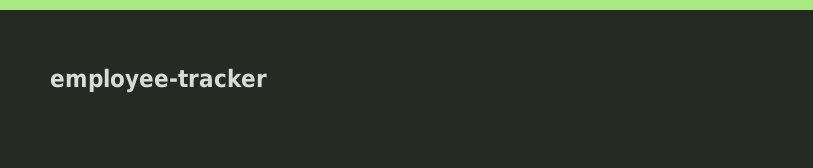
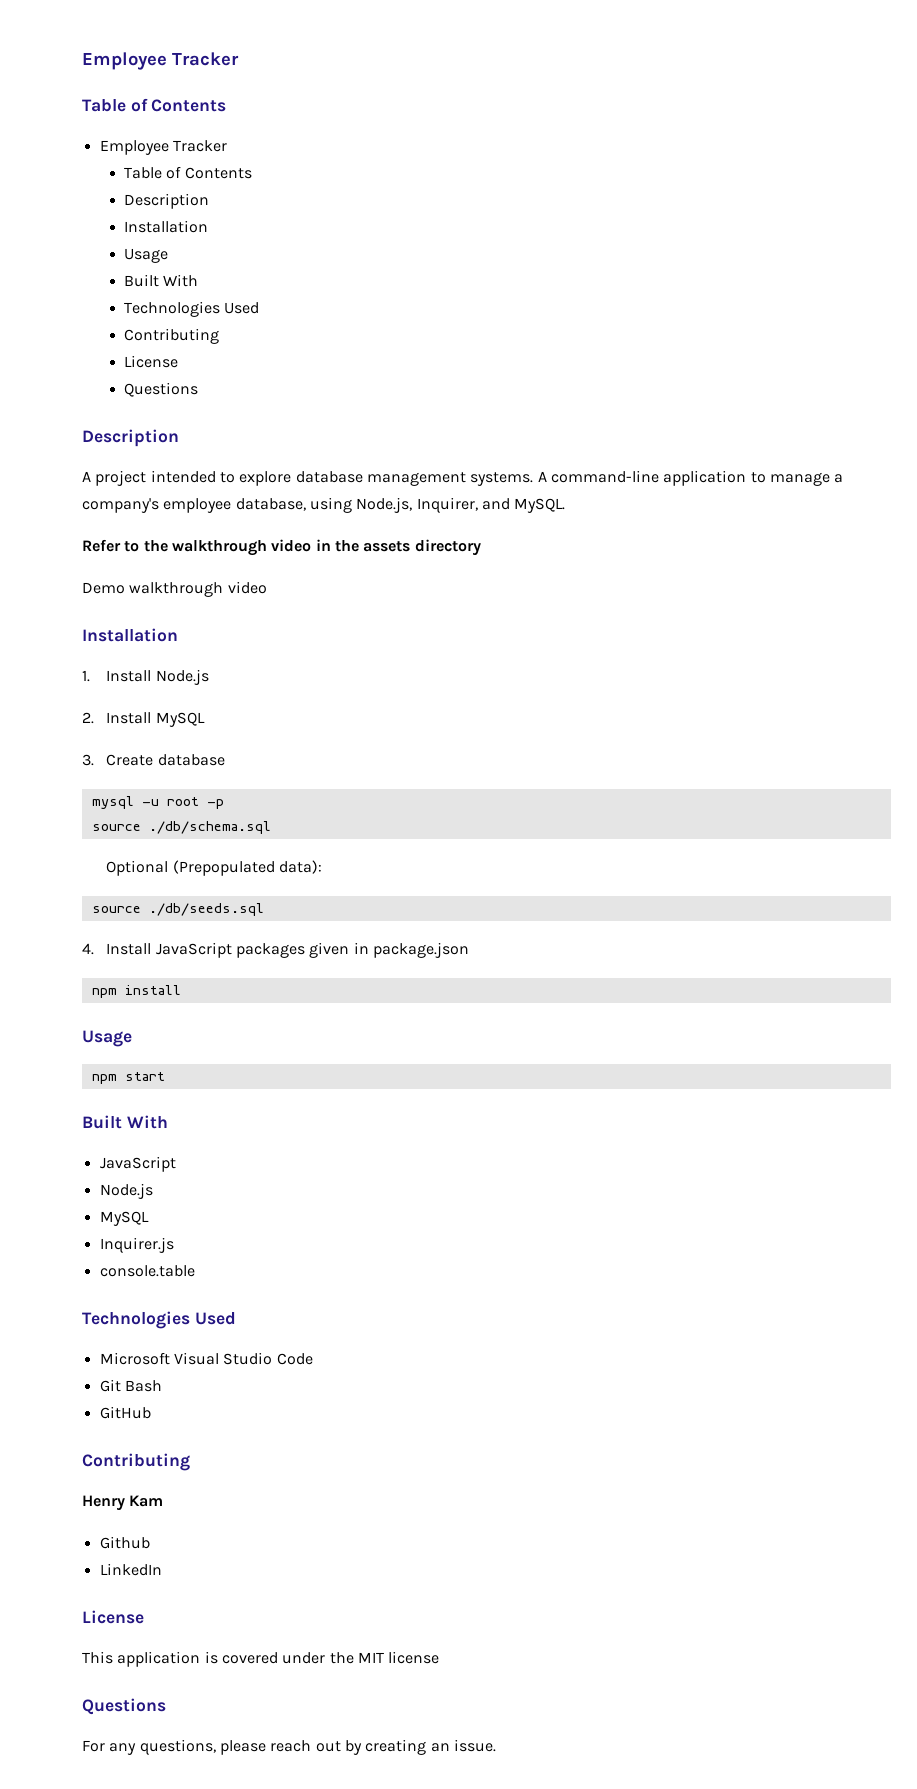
[50,68,267,93] employee-tracker -> [82,52,239,70] [82,98,227,112] [99,140,227,155] [124,166,252,179] [124,193,210,209] [124,220,209,233] [124,248,169,263] [124,274,199,287] [124,301,260,317] [124,328,220,344] [124,355,179,368] [124,382,199,397] [82,429,179,447] [82,470,844,486] [82,497,566,513] [82,539,481,556] [82,581,267,597] [82,628,178,642] [82,669,209,685] [82,712,205,727] [82,754,225,766] [91,796,224,809] [91,821,271,834] [106,860,323,876] [91,903,264,916] [82,942,470,958] [91,985,181,998] [82,1030,132,1047] [91,1072,165,1084] [82,1115,168,1129] [99,1156,176,1172] [99,1183,153,1199] [99,1211,149,1226] [99,1237,174,1253] [99,1265,195,1277] [82,1311,236,1329] [99,1352,313,1365] [99,1379,162,1392] [99,1406,151,1419] [82,1453,190,1471] [82,1495,164,1511] [99,1536,150,1549] [99,1563,162,1576] [82,1610,144,1624] [82,1651,440,1667] [82,1698,166,1715] [82,1739,496,1755] Employee Tracker // Table of Contents // Employee Tracker // Table of Contents // Description // Installation // Usage // Built With // Technologies Used // Contributing // License // Questions // Description // A project intended to explore database management systems. A command-line application to manage a company's employee database, using Node.js, Inquirer, and MySQL. // Refer to the walkthrough video in the assets directory // Demo walkthrough video // Installation // 1. Install Node.js // 2. Install MySQL // 3. Create database // mysql -u root -p // source ./db/schema.sql // Optional (Prepopulated data): // source ./db/seeds.sql // 4. Install JavaScript packages given in package.json // npm install // Usage // npm start // Built With // JavaScript // Node.js // MySQL // Inquirer.js // console.table // Technologies Used // Microsoft Visual Studio Code // Git Bash // GitHub // Contributing // Henry Kam // Github // LinkedIn // License // This application is covered under the MIT license // Questions // For any questions, please reach out by creating an issue.

